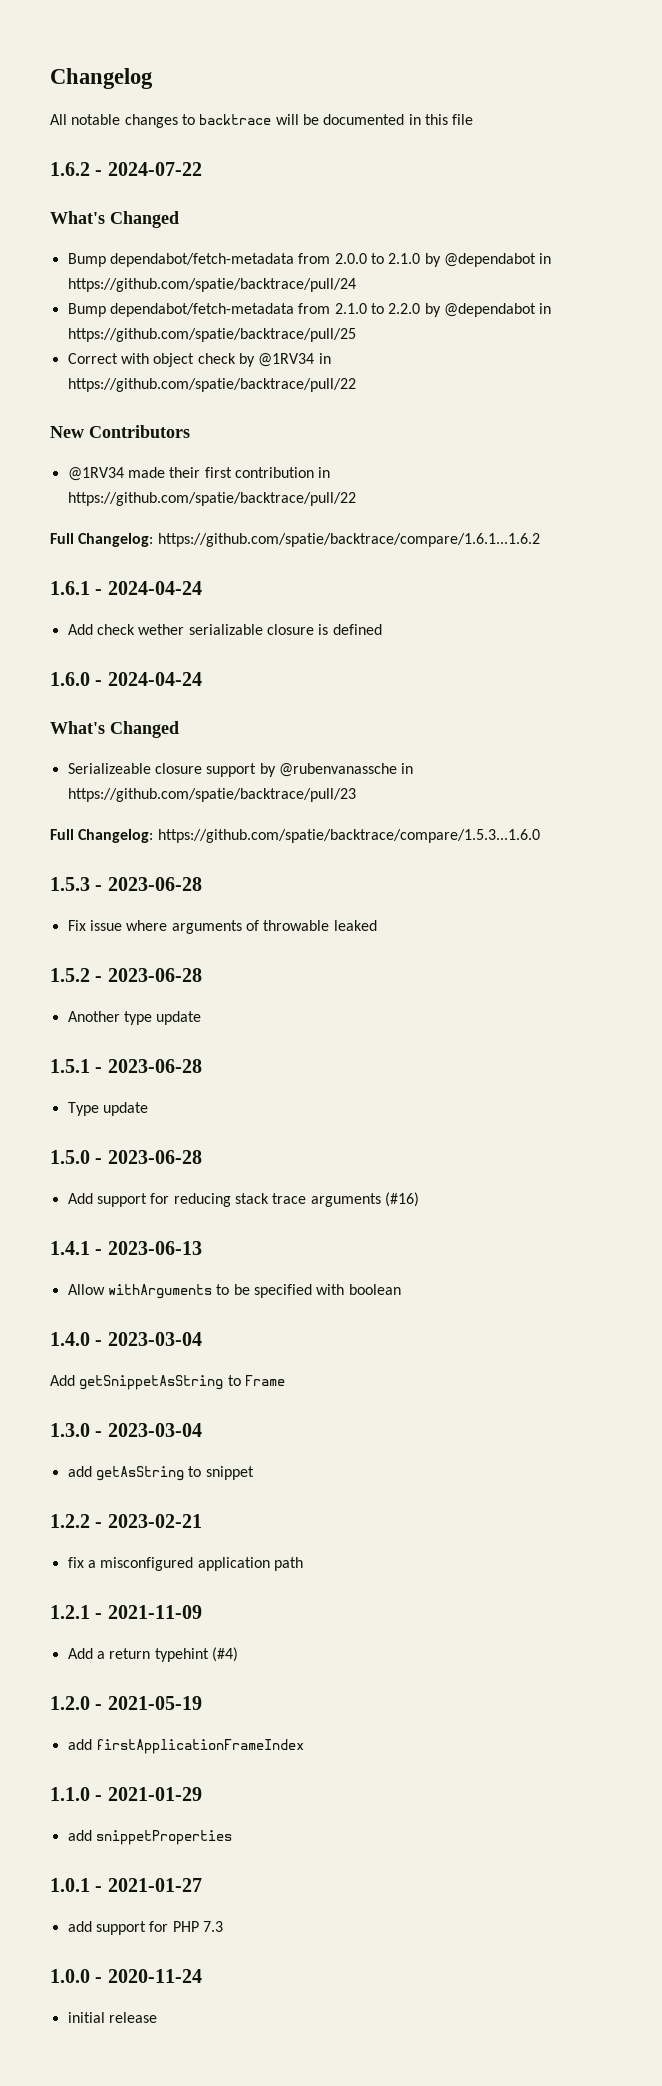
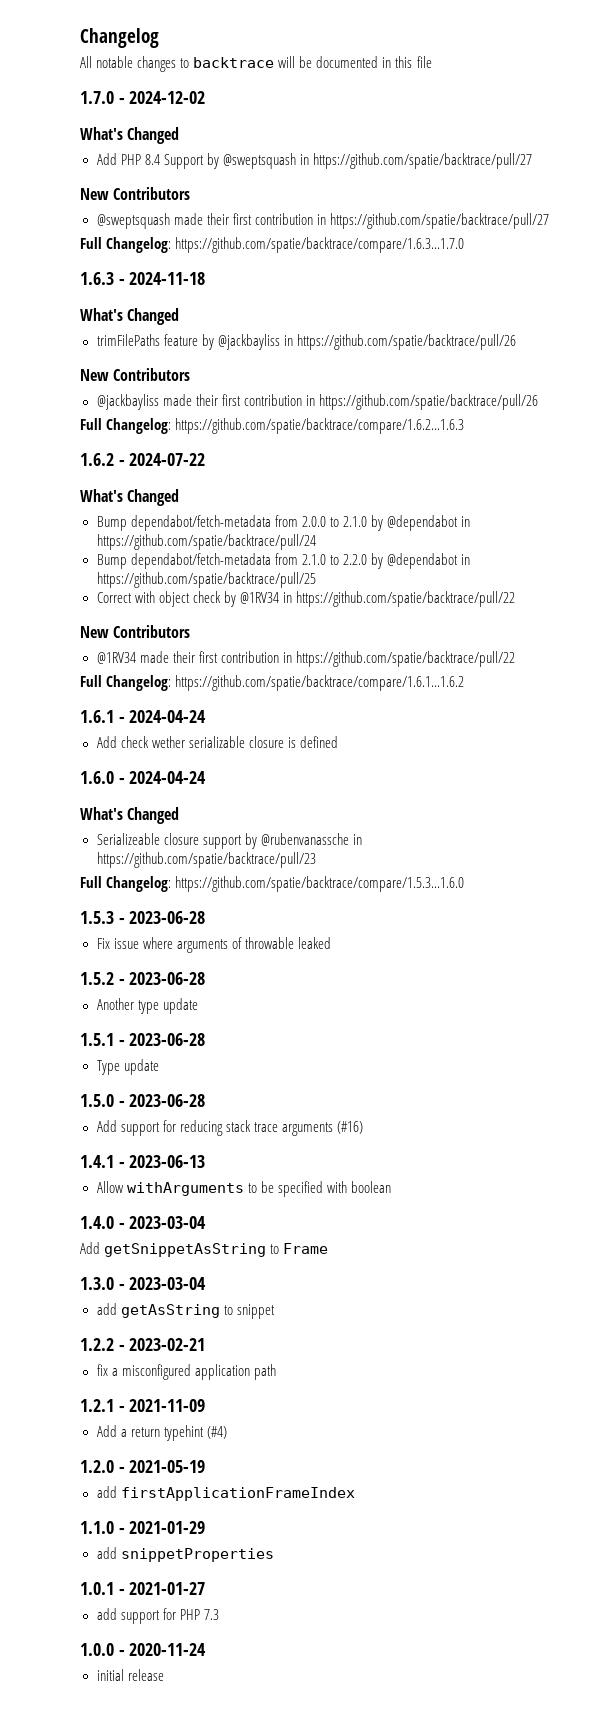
(474, 119) none -> [80,91,206,104] [80,127,180,144] [96,153,532,169] [80,187,191,200] [96,213,549,229] [80,237,465,253] [80,272,206,285] [80,308,180,325] [96,334,516,350] [80,368,191,381] [96,394,538,410] [80,418,465,434] // 1.7.0 - 2024-12-02 // What's Changed // Add PHP 8.4 Support by @sweptsquash in https://github.com/spatie/backtrace/pull/27 // New Contributors // @sweptsquash made their first contribution in https://github.com/spatie/backtrace/pull/27 // Full Changelog: https://github.com/spatie/backtrace/compare/1.6.3...1.7.0 // 1.6.3 - 2024-11-18 // What's Changed // trimFilePaths feature by @jackbayliss in https://github.com/spatie/backtrace/pull/26 // New Contributors // @jackbayliss made their first contribution in https://github.com/spatie/backtrace/pull/26 // Full Changelog: https://github.com/spatie/backtrace/compare/1.6.2...1.6.3

